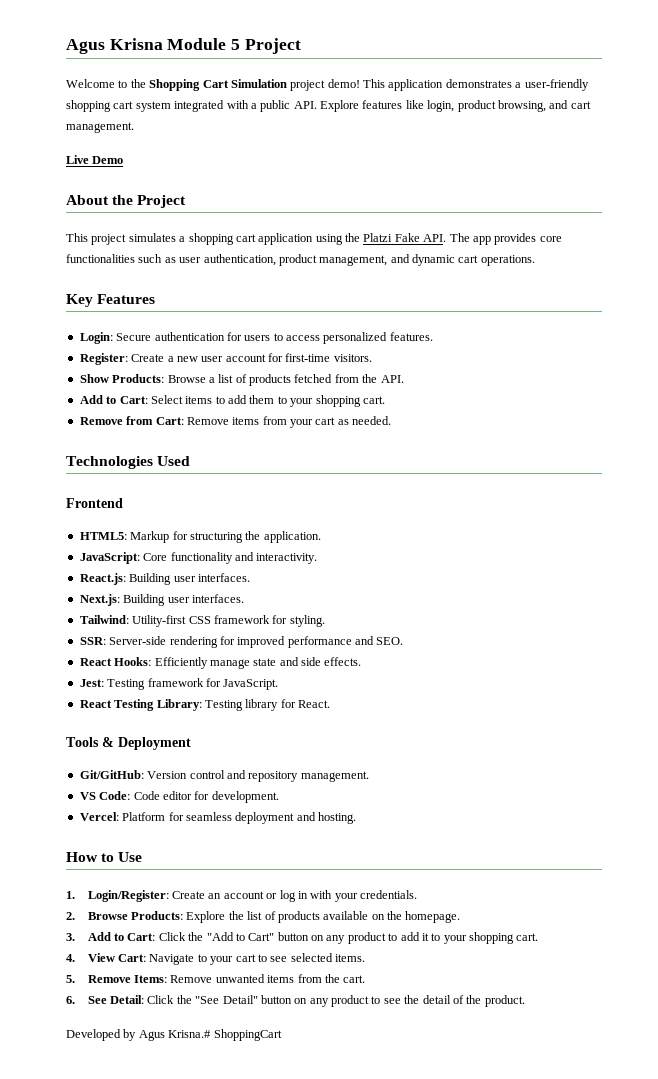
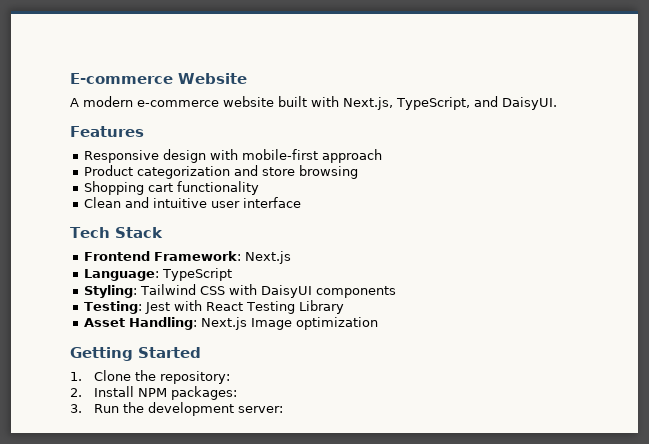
[66,38,301,54] [66,79,589,91] [66,100,591,112] [66,122,134,133] [66,155,124,164] [66,195,187,208] [66,233,562,245] [66,254,535,266] [66,294,156,307] [79,332,433,344] [79,353,372,365] [79,374,404,386] [79,395,385,407] [79,416,392,428] [66,456,191,469] [66,498,123,508] [79,531,321,543] [79,552,318,564] [79,573,250,585] [79,594,244,606] [79,615,325,627] [79,636,404,648] [79,657,362,669] [79,678,279,690] [79,699,330,711] [66,737,191,750] [79,770,369,782] [79,791,279,803] [79,812,356,824] [66,852,143,862] [66,890,418,902] [66,911,461,923] [66,932,539,944] [66,953,366,965] [66,974,366,983] [66,995,525,1007] [66,1029,282,1041] Agus Krisna Module 5 Project // Welcome to the Shopping Cart Simulation project demo! This application demonstrates a user-friendly shopping cart system integrated with a public API. Explore features like login, product browsing, and cart management. // Live Demo // About the Project // This project simulates a shopping cart application using the Platzi Fake API. The app provides core functionalities such as user authentication, product management, and dynamic cart operations. // Key Features // Login: Secure authentication for users to access personalized features. // Register: Create a new user account for first-time visitors. // Show Products: Browse a list of products fetched from the API. // Add to Cart: Select items to add them to your shopping cart. // Remove from Cart: Remove items from your cart as needed. // Technologies Used // Frontend // HTML5: Markup for structuring the application. // JavaScript: Core functionality and interactivity. // React.js: Building user interfaces. // Next.js: Building user interfaces. // Tailwind: Utility-first CSS framework for styling. // SSR: Server-side rendering for improved performance and SEO. // React Hooks: Efficiently manage state and side effects. // Jest: Testing framework for JavaScript. // React Testing Library: Testing library for React. // Tools & Deployment // Git/GitHub: Version control and repository management. // VS Code: Code editor for development. // Vercel: Platform for seamless deployment and hosting. // How to Use // 1. Login/Register: Create an account or log in with your credentials. // 2. Browse Products: Explore the list of products available on the homepage. // 3. Add to Cart: Click the "Add to Cart" button on any product to add it to your shopping cart. // 4. View Cart: Navigate to your cart to see selected items. // 5. Remove Items: Remove unwanted items from the cart. // 6. See Detail: Click the "See Detail" button on any product to see the detail of the product. // Developed by Agus Krisna.# ShoppingCart -> [70,73,247,84] [70,96,557,110] [70,126,144,137] [84,149,383,163] [84,165,359,179] [84,181,260,195] [84,197,302,208] [70,227,163,238] [84,251,292,264] [84,268,233,281] [84,284,397,298] [84,300,345,314] [84,317,379,330] [70,347,201,361] [70,370,231,384] [70,386,238,400] [70,402,284,416] E-commerce Website // A modern e-commerce website built with Next.js, TypeScript, and DaisyUI. // Features // Responsive design with mobile-first approach // Product categorization and store browsing // Shopping cart functionality // Clean and intuitive user interface // Tech Stack // Frontend Framework: Next.js // Language: TypeScript // Styling: Tailwind CSS with DaisyUI components // Testing: Jest with React Testing Library // Asset Handling: Next.js Image optimization // Getting Started // 1. Clone the repository: // 2. Install NPM packages: // 3. Run the development server:

